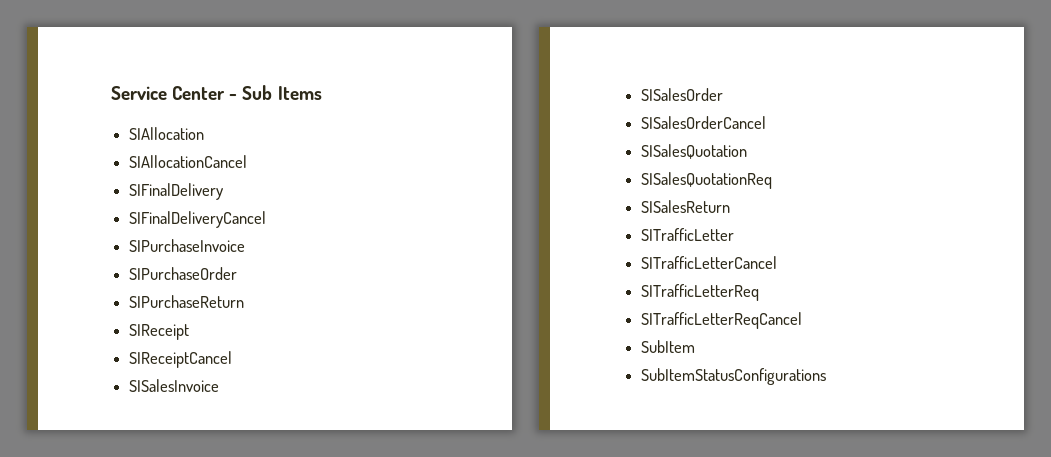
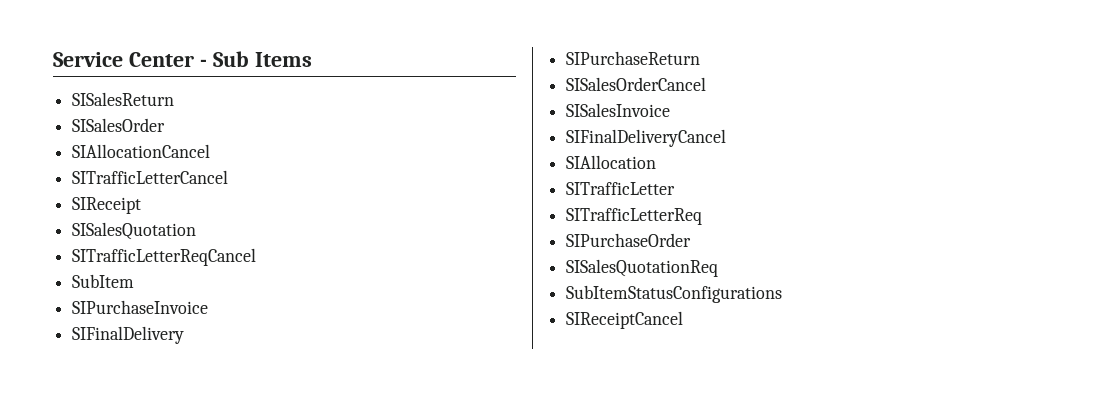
[129,127,205,140] SIAllocation -> [72,92,175,106] [72,118,166,132] SISalesReturn // SISalesOrder
[129,183,224,200] [129,211,267,228] [129,239,246,252] [129,267,238,280] [129,295,245,308] [129,324,190,340] [129,351,233,368] [129,379,220,392] [641,88,724,101] [641,116,767,129] [641,144,748,159] [641,172,773,189] [641,200,731,213] [641,228,735,241] [641,256,778,269] [641,284,760,301] [641,312,803,329] [641,340,696,353] SIFinalDelivery // SIFinalDeliveryCancel // SIPurchaseInvoice // SIPurchaseOrder // SIPurchaseReturn // SIReceipt // SIReceiptCancel // SISalesInvoice // SISalesOrder // SISalesOrderCancel // SISalesQuotation // SISalesQuotationReq // SISalesReturn // SITrafficLetter // SITrafficLetterCancel // SITrafficLetterReq // SITrafficLetterReqCancel // SubItem -> [72,170,229,184] [72,197,142,214] [72,222,197,240] [72,248,257,266] [72,274,135,288] [72,300,209,314] [72,326,185,344] [566,51,701,65] [566,77,707,91] [566,103,671,117] [566,129,727,147] [566,155,657,169] [566,182,676,195] [566,208,703,225] [566,233,692,247] [566,259,719,277] SITrafficLetterCancel // SIReceipt // SISalesQuotation // SITrafficLetterReqCancel // SubItem // SIPurchaseInvoice // SIFinalDelivery // SIPurchaseReturn // SISalesOrderCancel // SISalesInvoice // SIFinalDeliveryCancel // SIAllocation // SITrafficLetter // SITrafficLetterReq // SIPurchaseOrder // SISalesQuotationReq
(827, 376) none -> [566,311,684,329] // SIReceiptCancel

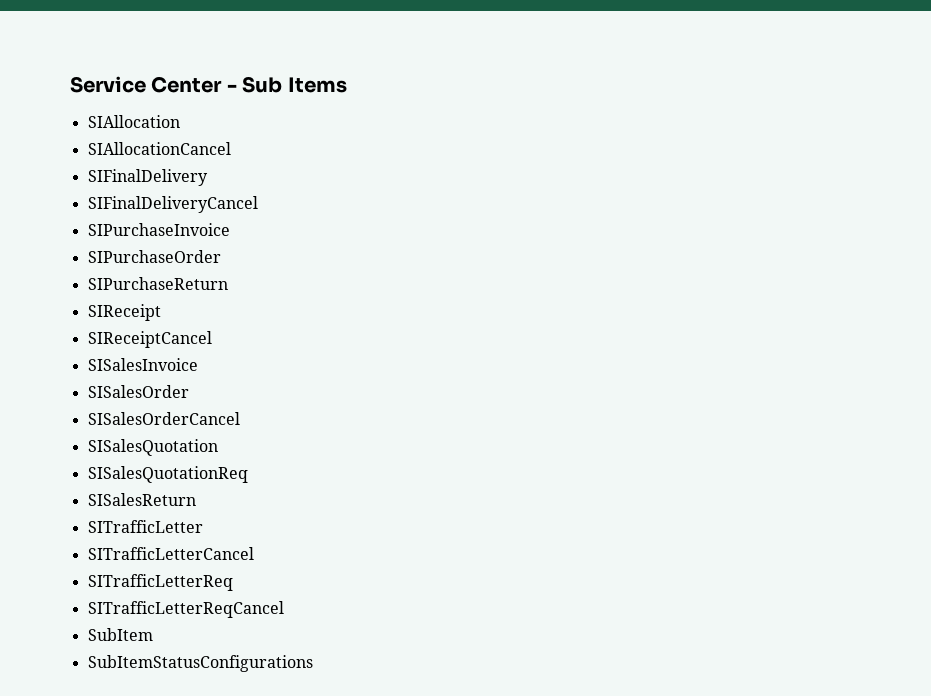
[72,92,175,106] [72,118,166,132] [72,144,211,158] SISalesReturn // SISalesOrder // SIAllocationCancel -> [87,115,180,128] [87,142,231,155] [87,169,208,186] [87,196,258,213] [87,223,230,236] [87,250,221,263] [87,277,228,290] [87,304,161,321] [87,331,212,348] [87,358,198,371] [87,385,189,398] [87,412,240,425] [87,439,218,456] [87,466,248,483] [87,493,196,506] [87,520,203,533] SIAllocation // SIAllocationCancel // SIFinalDelivery // SIFinalDeliveryCancel // SIPurchaseInvoice // SIPurchaseOrder // SIPurchaseReturn // SIReceipt // SIReceiptCancel // SISalesInvoice // SISalesOrder // SISalesOrderCancel // SISalesQuotation // SISalesQuotationReq // SISalesReturn // SITrafficLetter
[72,197,142,214] [72,222,197,240] SIReceipt // SISalesQuotation -> [87,574,233,591] SITrafficLetterReq
[72,300,209,314] [72,326,185,344] [566,51,701,65] [566,77,707,91] [566,103,671,117] [566,129,727,147] [566,155,657,169] [566,182,676,195] [566,208,703,225] [566,233,692,247] [566,259,719,277] // SIPurchaseInvoice // SIFinalDelivery // SIPurchaseReturn // SISalesOrderCancel // SISalesInvoice // SIFinalDeliveryCancel // SIAllocation // SITrafficLetter // SITrafficLetterReq // SIPurchaseOrder // SISalesQuotationReq -> (153, 634) none
[566,311,684,329] // SIReceiptCancel -> (313, 663) none

